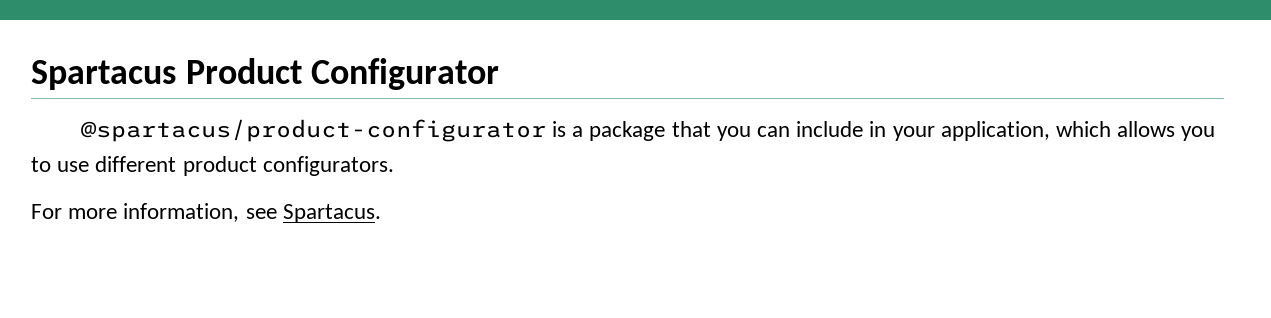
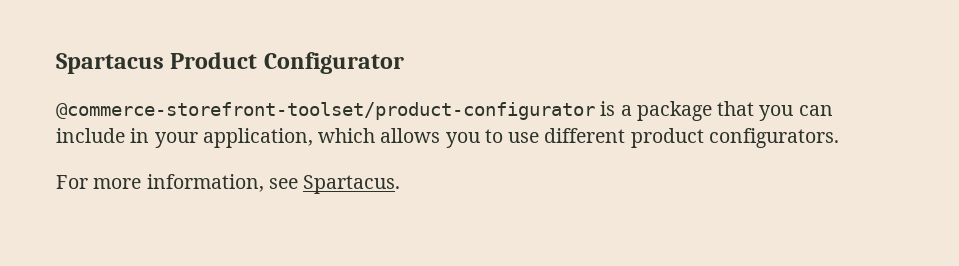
[80,119,546,142] @spartacus/product-configurator -> [56,102,595,120] @commerce-storefront-toolset/product-configurator

